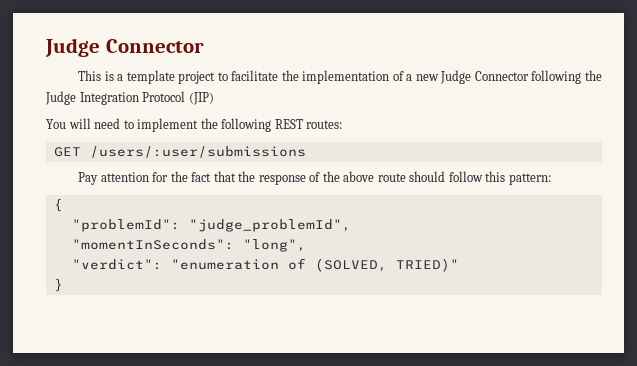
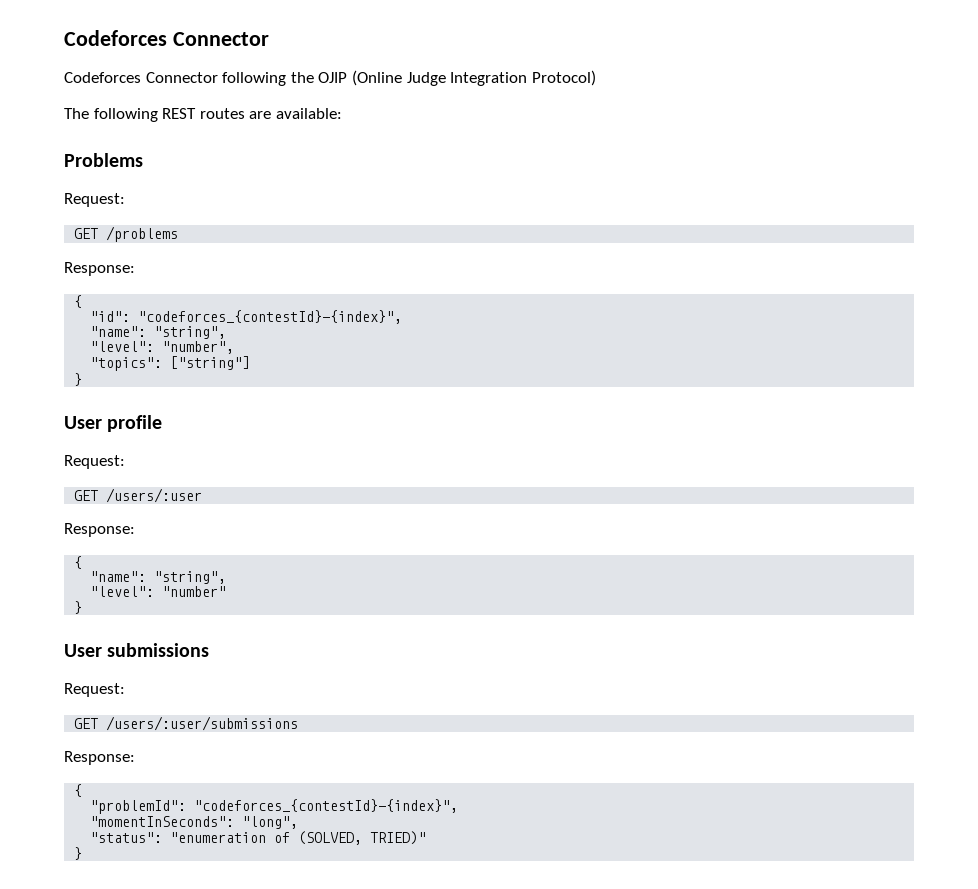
[45,38,100,57] Judge -> [64,30,167,46] Codeforces
[78,70,602,84] [45,91,214,105] [46,118,343,132] [53,146,306,158] [78,171,551,185] This is a template project to facilitate the implementation of a new Judge Connector following the Judge Integration Protocol (JIP) // You will need to implement the following REST routes: // GET /users/:user/submissions // Pay attention for the fact that the response of the above route should follow this pattern: -> [64,70,596,86] [64,108,342,122] [64,153,143,167] [64,193,125,207] [74,226,179,242] [64,262,135,276] [74,295,83,308] [90,310,403,324] [90,326,227,339] [90,341,235,354] [90,356,251,371] [74,373,83,386] [64,415,163,432] [64,455,125,469] [74,488,203,503] [64,523,135,537] [74,556,83,569] [90,571,227,584] [90,586,227,597] [74,601,83,614] [64,643,210,657] [64,683,125,697] [74,716,299,731] [64,751,135,765] Codeforces Connector following the OJIP (Online Judge Integration Protocol) // The following REST routes are available: // Problems // Request: // GET /problems // Response: // { // "id": "codeforces_{contestId}-{index}", // "name": "string", // "level": "number", // "topics": ["string"] // } // User profile // Request: // GET /users/:user // Response: // { // "name": "string", // "level": "number" // } // User submissions // Request: // GET /users/:user/submissions // Response:
[188,219,351,232] "judge_problemId", -> [194,799,459,813] "codeforces_{contestId}-{index}",
[71,259,162,270] "verdict": -> [90,832,163,843] "status":

